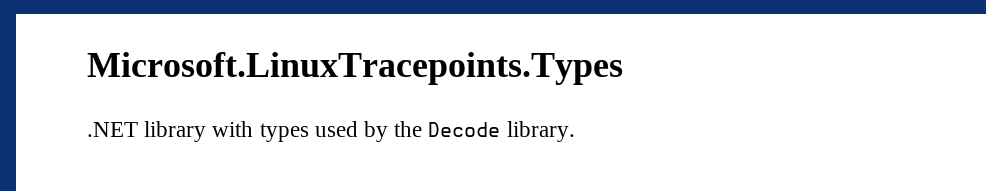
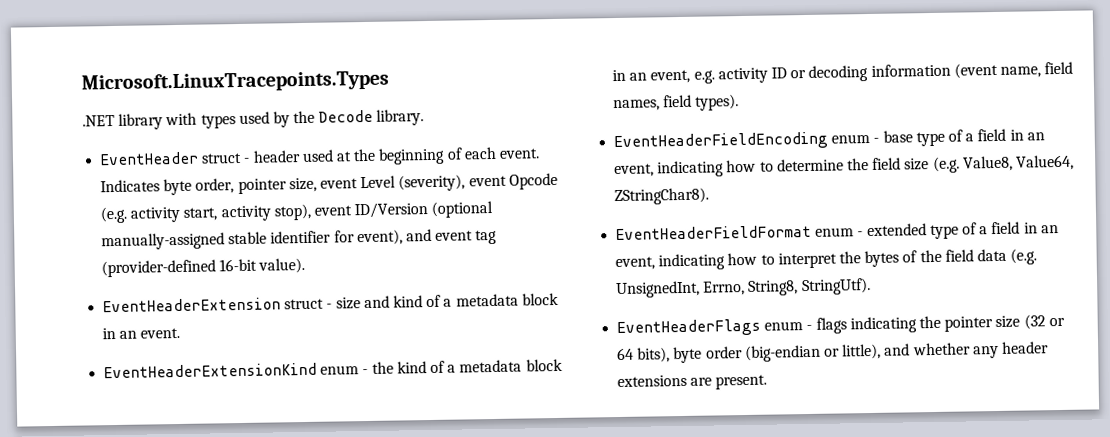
(575, 131) none -> [99,146,540,166] [100,172,558,196] [100,200,494,224] [101,228,498,251] [101,257,306,278] [102,292,559,313] [102,327,181,340] [103,358,563,379] [612,61,1074,84] [613,94,740,112] [613,128,1045,152] [614,154,1074,178] [614,187,710,206] [615,221,1059,241] [615,248,1038,271] [616,278,871,299] [616,314,1065,338] [617,341,1049,364] [617,374,768,390] // EventHeader struct - header used at the beginning of each event. Indicates byte order, pointer size, event Level (severity), event Opcode (e.g. activity start, activity stop), event ID/Version (optional manually-assigned stable identifier for event), and event tag (provider-defined 16-bit value). // EventHeaderExtension struct - size and kind of a metadata block in an event. // EventHeaderExtensionKind enum - the kind of a metadata block in an event, e.g. activity ID or decoding information (event name, field names, field types). // EventHeaderFieldEncoding enum - base type of a field in an event, indicating how to determine the field size (e.g. Value8, Value64, ZStringChar8). // EventHeaderFieldFormat enum - extended type of a field in an event, indicating how to interpret the bytes of the field data (e.g. UnsignedInt, Errno, String8, StringUtf). // EventHeaderFlags enum - flags indicating the pointer size (32 or 64 bits), byte order (big-endian or little), and whether any header extensions are present.

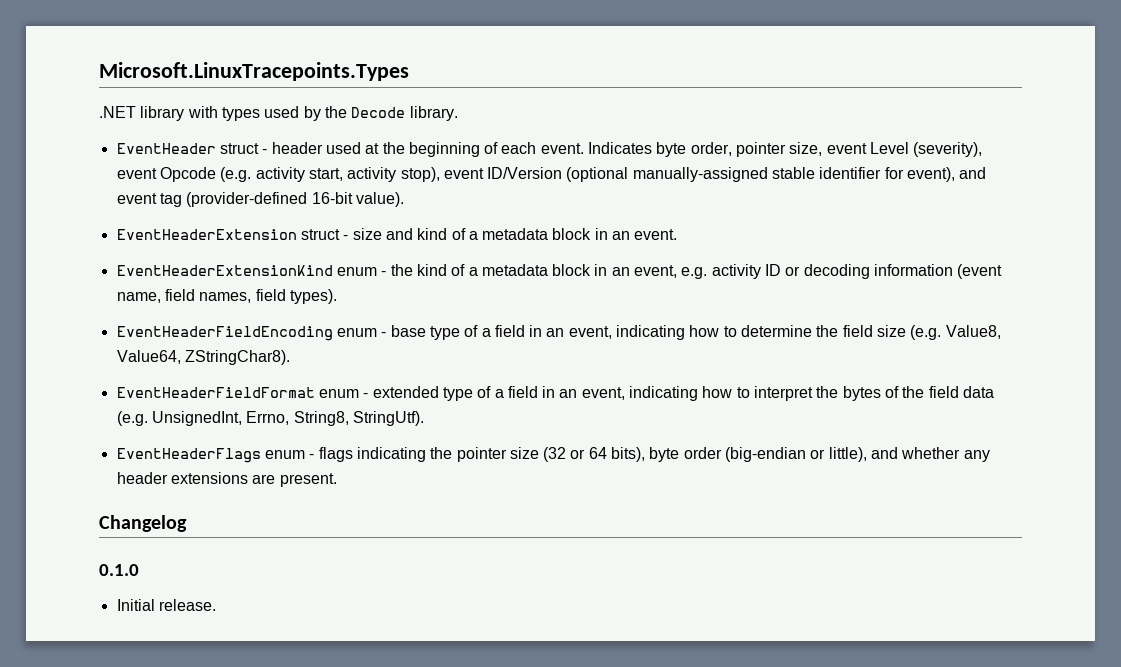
(768, 382) none -> [99,515,187,532] [99,564,139,576] [116,599,216,611] // Changelog // 0.1.0 // Initial release.

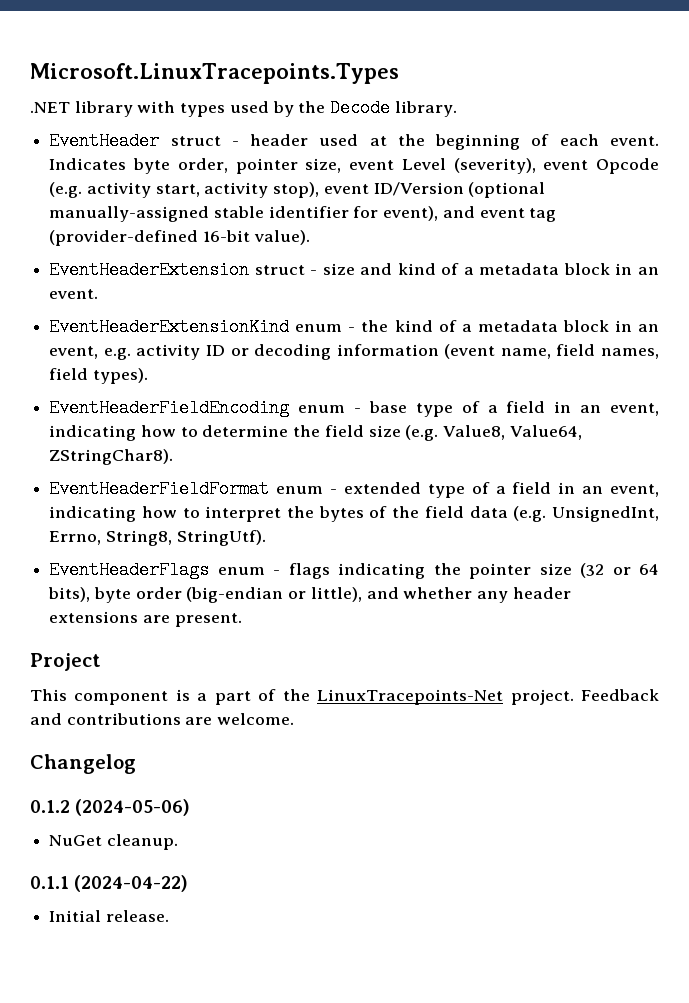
[99,515,187,532] [99,564,139,576] Changelog // 0.1.0 -> [30,653,101,671] [30,689,659,705] [30,713,295,725] [30,754,136,774] [30,799,191,816] [49,834,178,850] [30,875,189,892] Project // This component is a part of the LinuxTracepoints-Net project. Feedback and contributions are welcome. // Changelog // 0.1.2 (2024-05-06) // NuGet cleanup. // 0.1.1 (2024-04-22)

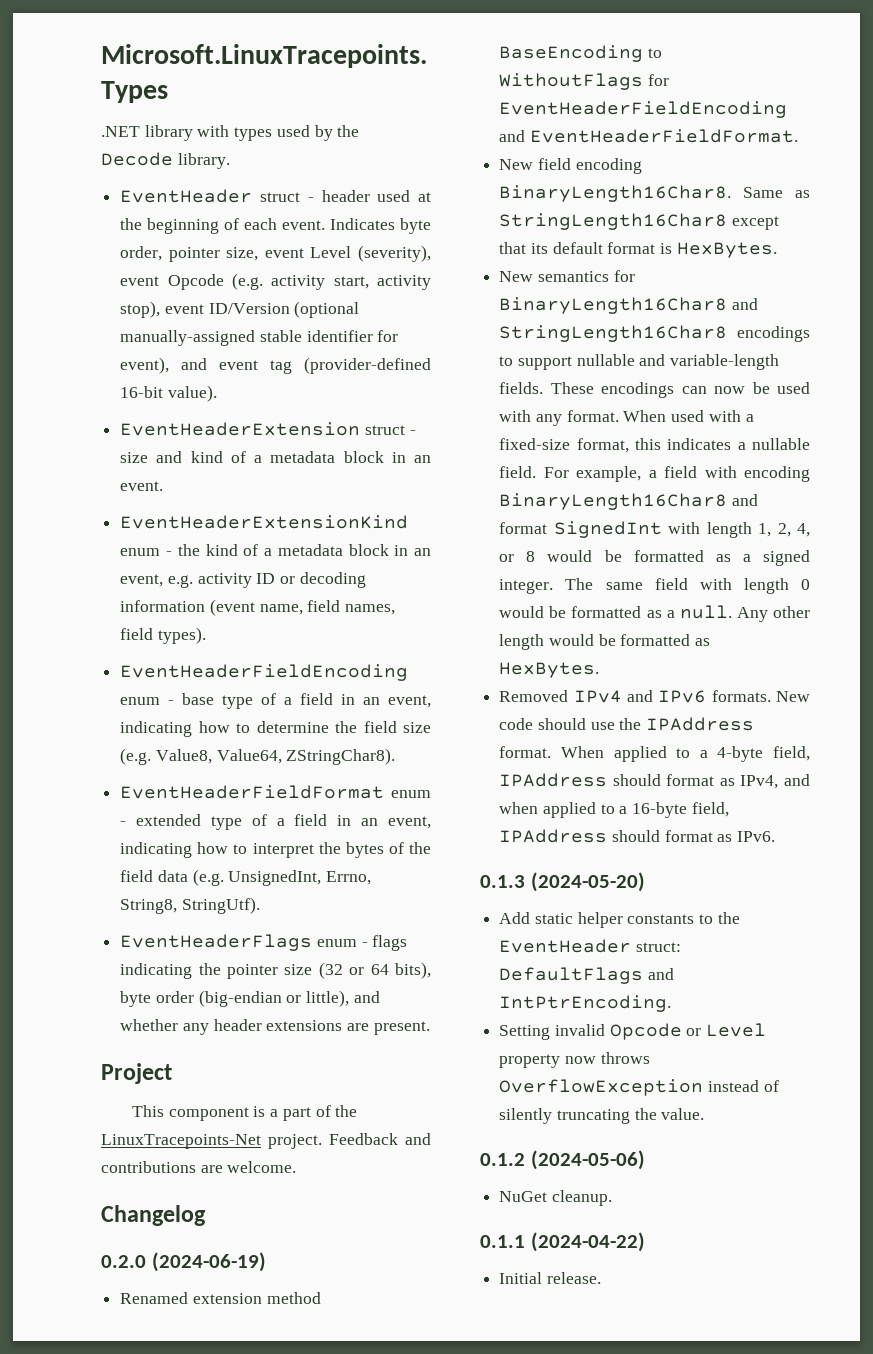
(136, 764) none -> [101,1252,266,1272] [120,1292,321,1304] [499,45,662,62] [499,73,669,90] [499,101,788,118] [499,129,798,143] [499,158,642,174] [499,185,810,202] [499,213,779,230] [499,242,777,258] [499,270,635,282] [499,297,758,314] [499,325,810,342] [499,354,780,370] [499,382,810,398] [499,410,754,426] [499,438,810,453] [499,466,810,482] [499,493,758,510] [499,521,810,538] [499,550,810,566] [499,578,810,594] [499,605,810,622] [499,634,711,650] [499,662,600,678] [499,690,810,703] [499,717,755,731] [499,746,810,762] [499,773,810,789] [499,802,729,818] [499,829,776,843] [480,872,645,892] [499,912,740,928] [499,939,681,953] [499,967,674,984] [499,995,672,1012] [499,1023,767,1040] [499,1052,650,1068] [499,1079,779,1096] [499,1108,705,1124] // 0.2.0 (2024-06-19) // Renamed extension method BaseEncoding to WithoutFlags for EventHeaderFieldEncoding and EventHeaderFieldFormat. // New field encoding BinaryLength16Char8. Same as StringLength16Char8 except that its default format is HexBytes. // New semantics for BinaryLength16Char8 and StringLength16Char8 encodings to support nullable and variable-length fields. These encodings can now be used with any format. When used with a fixed-size format, this indicates a nullable field. For example, a field with encoding BinaryLength16Char8 and format SignedInt with length 1, 2, 4, or 8 would be formatted as a signed integer. The same field with length 0 would be formatted as a null. Any other length would be formatted as HexBytes. // Removed IPv4 and IPv6 formats. New code should use the IPAddress format. When applied to a 4-byte field, IPAddress should format as IPv4, and when applied to a 16-byte field, IPAddress should format as IPv6. // 0.1.3 (2024-05-20) // Add static helper constants to the EventHeader struct: DefaultFlags and IntPtrEncoding. // Setting invalid Opcode or Level property now throws OverflowException instead of silently truncating the value.

